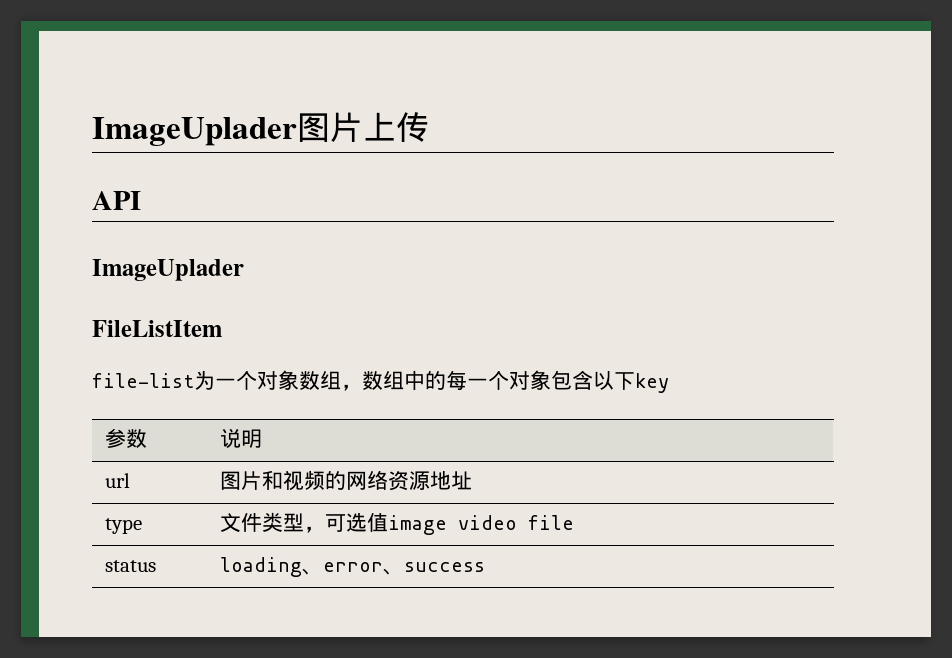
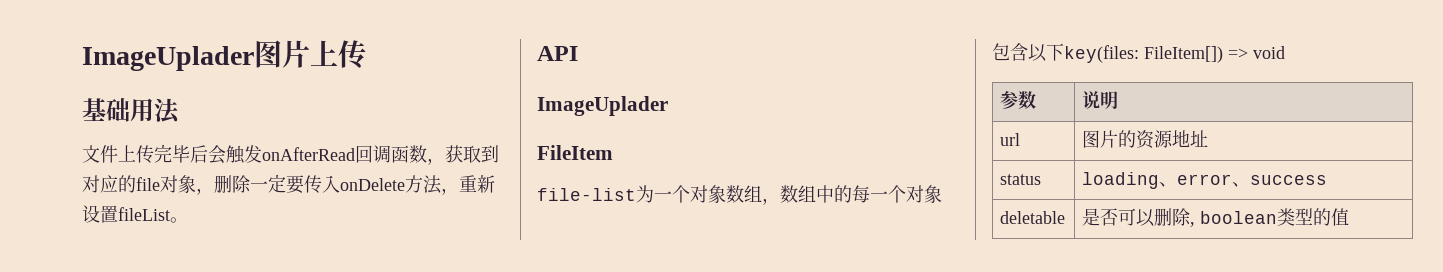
(429, 127) none -> [82,98,180,124] [82,144,499,165] [82,174,495,195] [82,205,188,223] // 基础用法 // 文件上传完毕后会触发onAfterRead回调函数，获取到对应的file对象，删除一定要传入onDelete方法，重新设置fileList。
[92,320,222,337] FileListItem -> [537,145,613,160] FileItem
[635,373,669,393] key -> [1064,45,1285,63] key(files: FileItem[]) => void
[261,470,388,491] 和视频的网络 -> [1118,130,1137,148] 的
[104,518,142,534] [219,512,574,535] // type | 文件类型，可选值image video file -> (1209, 138) none
(485, 567) none -> [1000,211,1066,224] [1082,208,1350,227] // deletable | 是否可以删除, boolean类型的值

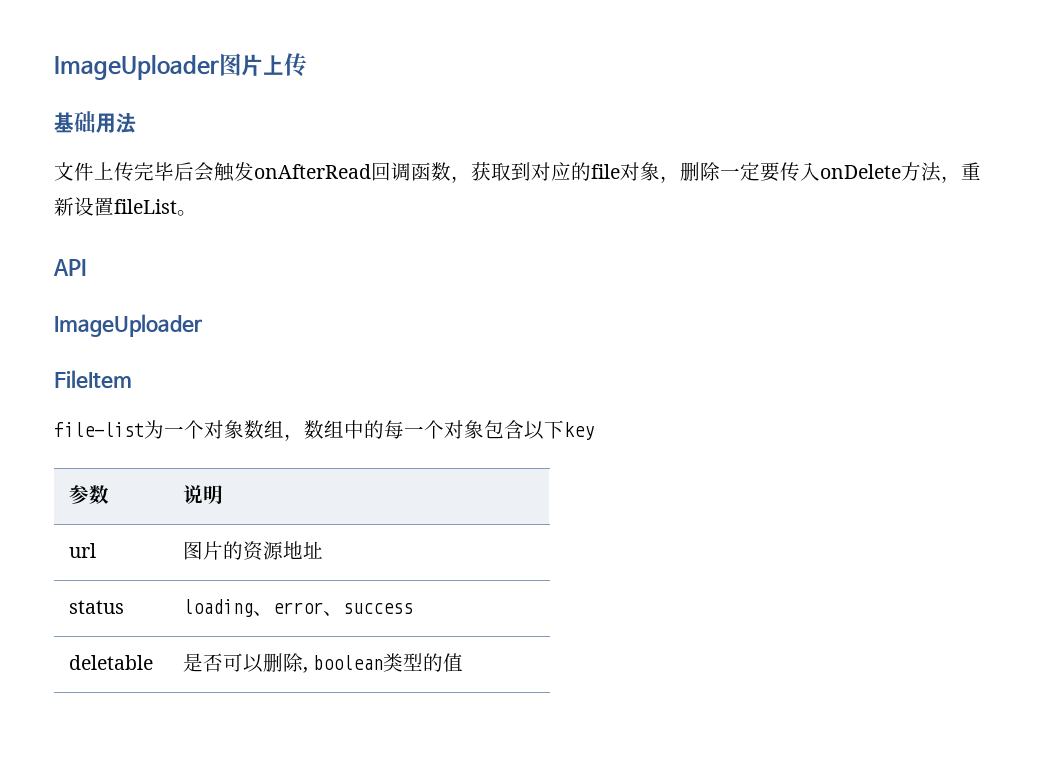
[82,46,254,71] ImageUplader -> [54,54,219,80] ImageUploader
[537,96,668,116] ImageUplader -> [54,314,202,337] ImageUploader
[1064,45,1285,63] key(files: FileItem[]) => void -> [564,422,594,440] key

